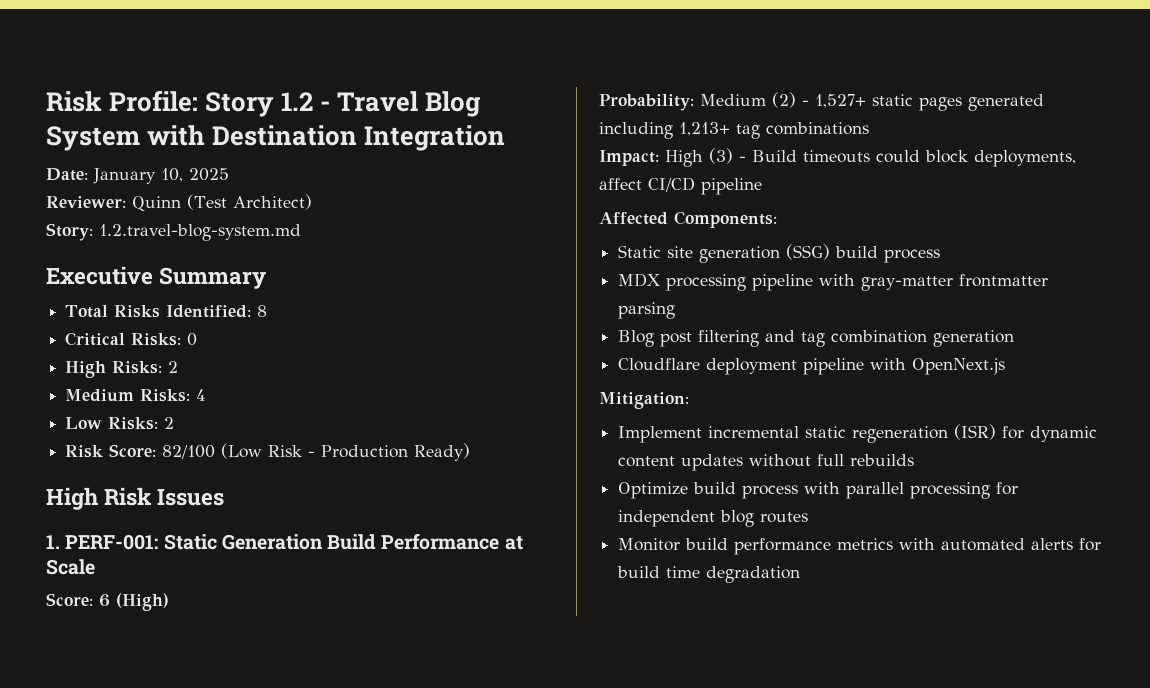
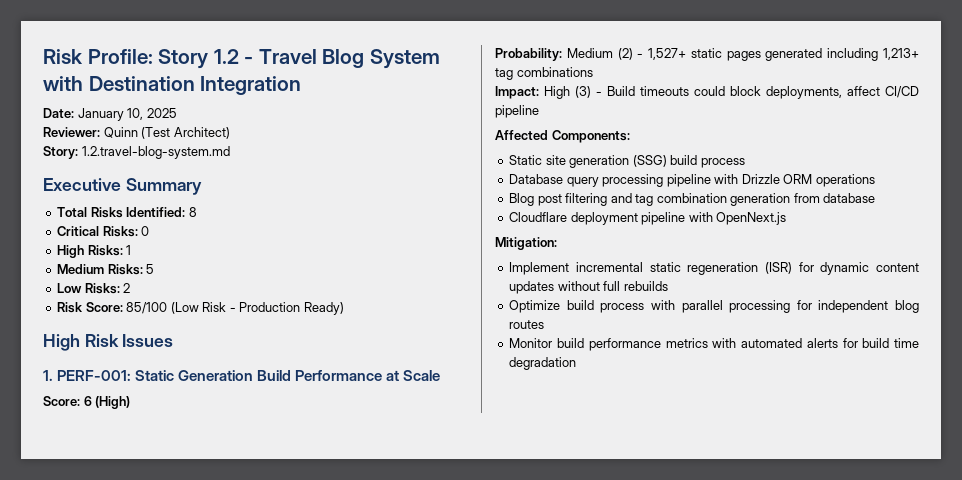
[168,361,179,373] 2 -> [126,245,132,255] 1
[196,389,207,401] 4 -> [146,264,155,274] 5
[162,445,216,459] 82/100 -> [126,302,168,314] 85/100
[618,273,662,287] MDX -> [509,174,599,187] Database query
[861,274,1049,291] [618,302,676,319] gray-matter frontmatter parsing -> [741,174,875,187] Drizzle ORM operations
(1015, 338) none -> [793,193,876,203] from database

